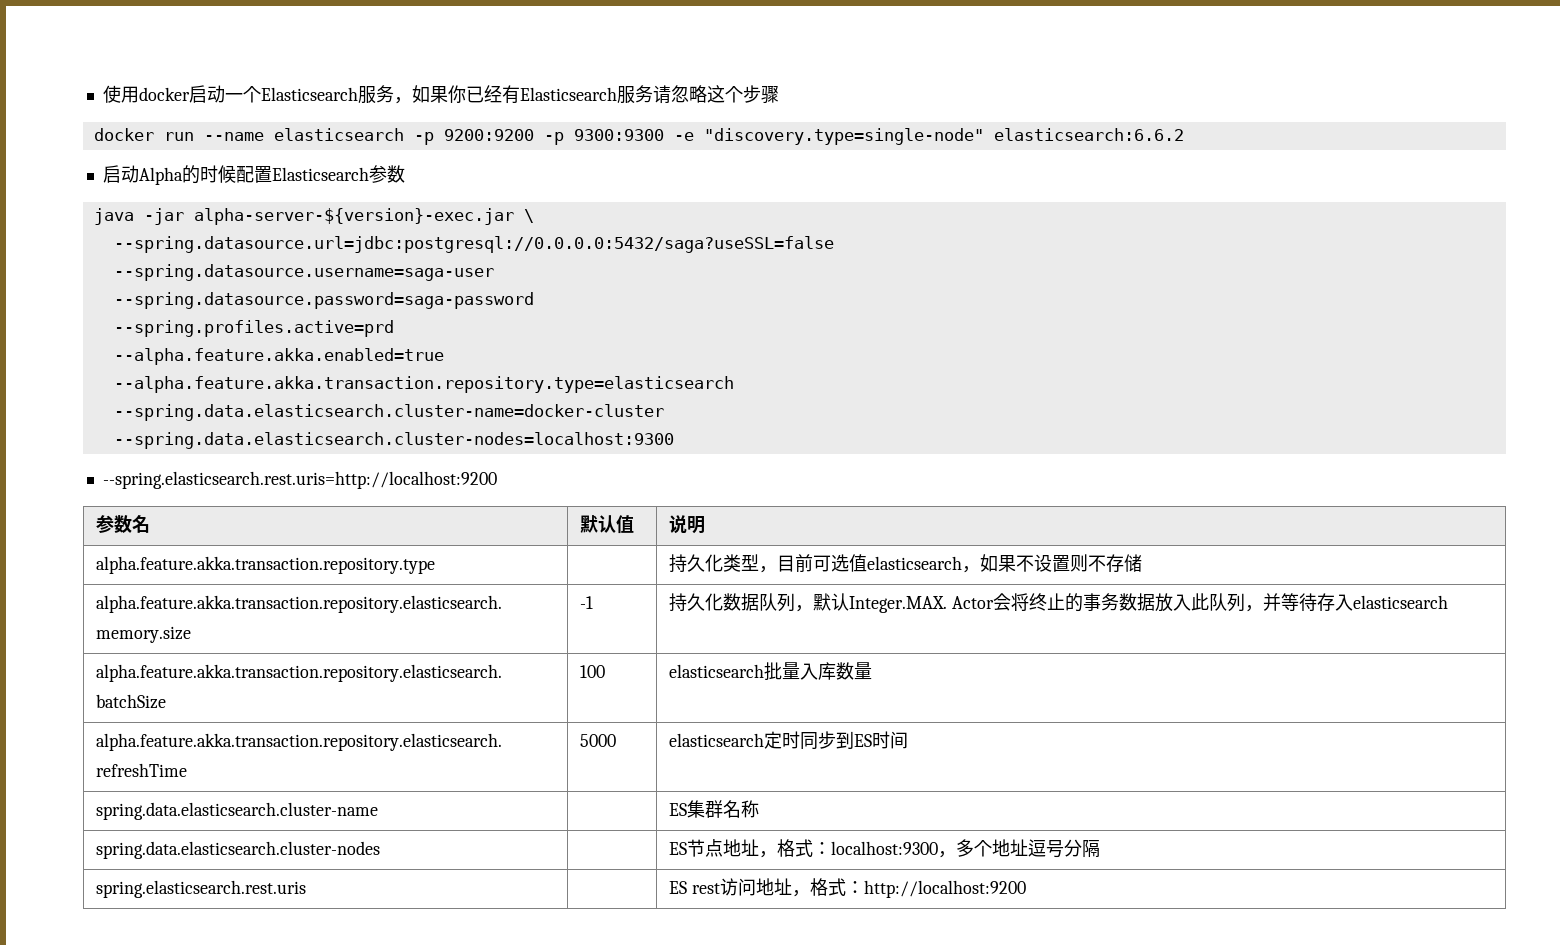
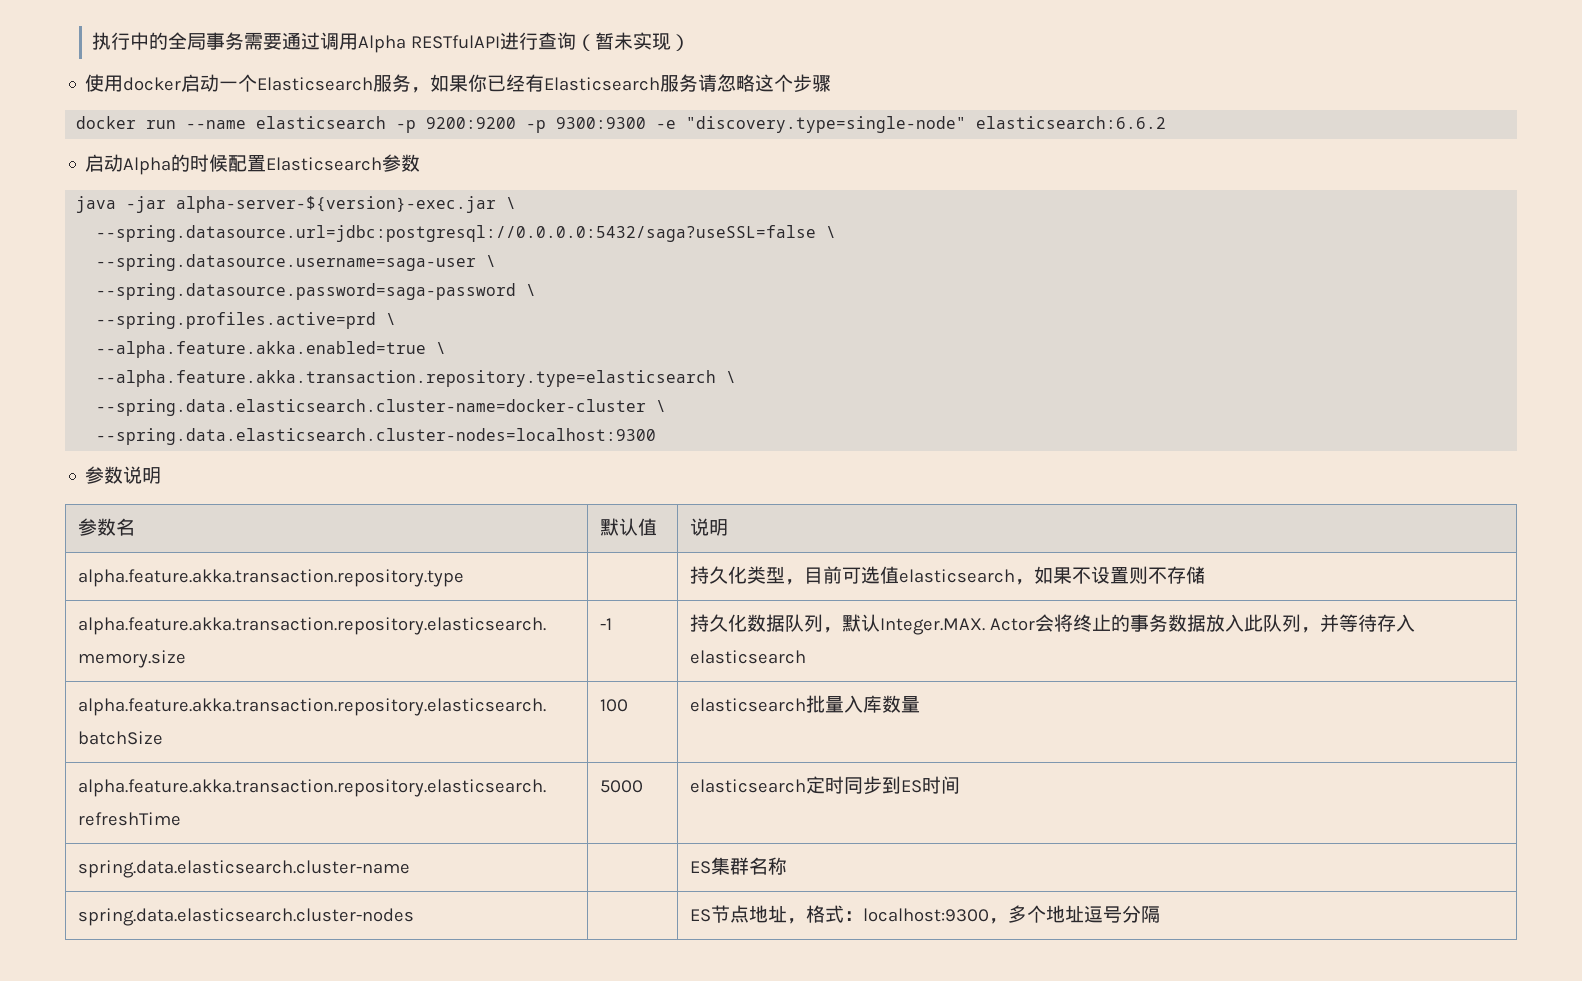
(102, 94) none -> [91,32,690,53] 执行中的全局事务需要通过调用Alpha RESTfulAPI进行查询（暂未实现） //
(834, 244) none -> [826,226,837,238] \
(494, 272) none -> [486,255,497,267] \
(534, 300) none -> [526,284,537,296] \
(394, 328) none -> [386,313,397,325] \
(444, 356) none -> [436,342,447,354] \
(734, 384) none -> [726,371,737,383] \
(664, 412) none -> [656,400,667,412] \
[102,471,497,489] --spring.elasticsearch.rest.uris=http://localhost:9200 -> [85,466,162,484] 参数说明
[96,880,307,898] [669,878,1026,898] // spring.elasticsearch.rest.uris | | ES rest访问地址，格式：http://localhost:9200 -> (1160, 914) none

